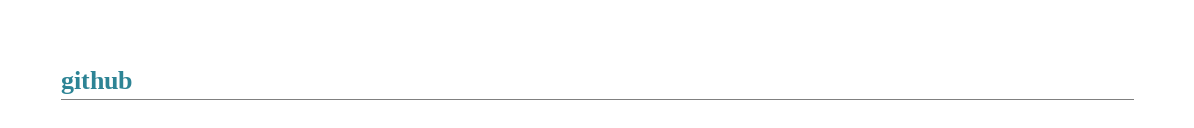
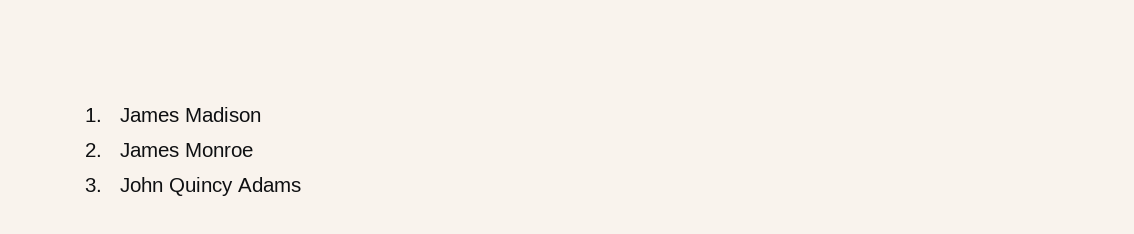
[61,71,132,94] github -> [85,107,261,122] [85,143,253,157] [85,177,301,196] 1. James Madison // 2. James Monroe // 3. John Quincy Adams

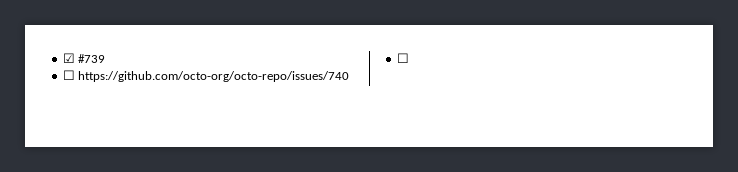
[85,107,261,122] [85,143,253,157] [85,177,301,196] 1. James Madison // 2. James Monroe // 3. John Quincy Adams -> [62,53,106,63] [62,70,350,82] [396,53,409,63] ☑ #739 // ☐ https://github.com/octo-org/octo-repo/issues/740 // ☐

